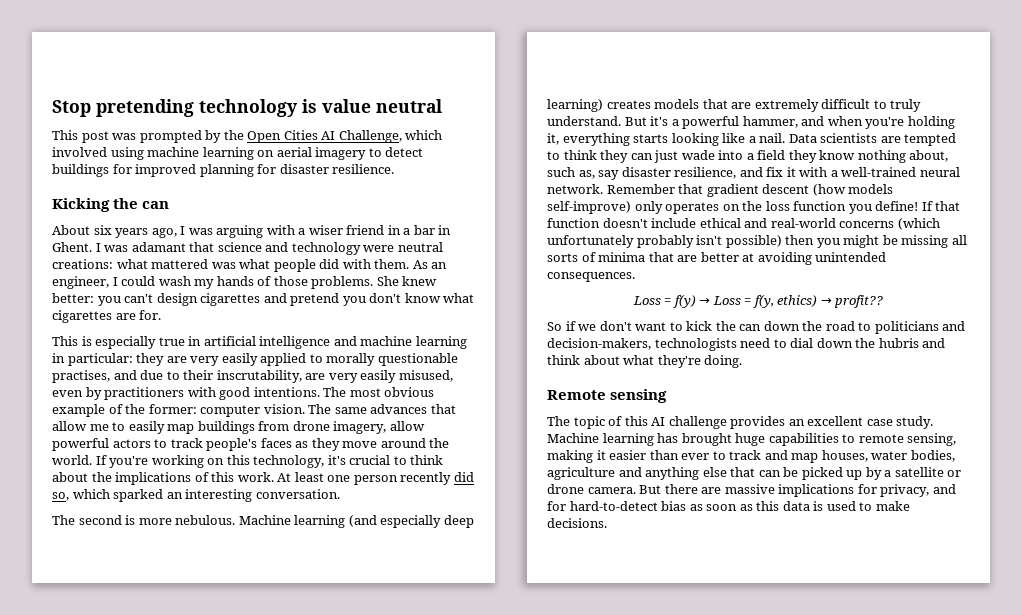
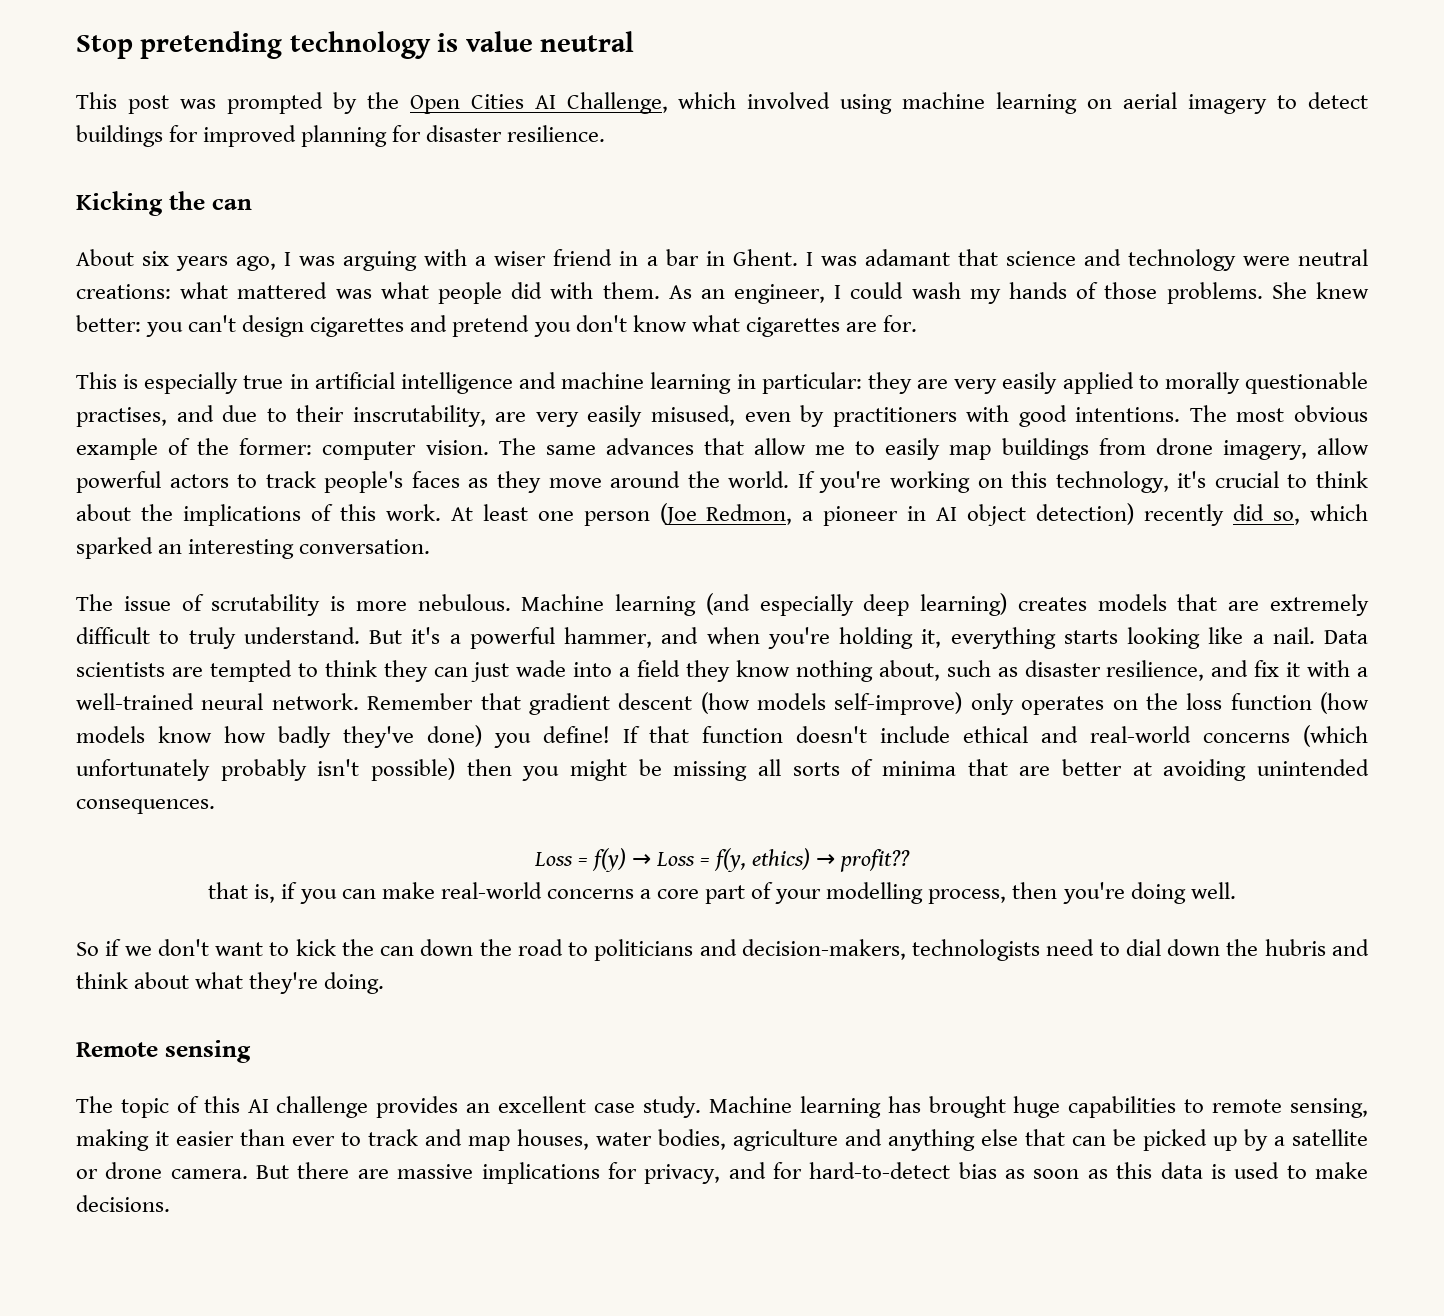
(398, 480) none -> [659,503,1135,526] (Joe Redmon, a pioneer in AI object detection)
[78,515,122,525] second -> [123,594,321,616] issue of scrutability
[578,170,620,180] as, say -> [997,667,1018,677] as
(847, 206) none -> [1320,692,1369,714] [76,725,482,748] (how models know how badly they've done)
(884, 301) none -> [208,882,1236,904] // that is, if you can make real-world concerns a core part of your modelling process, then you're doing well.

